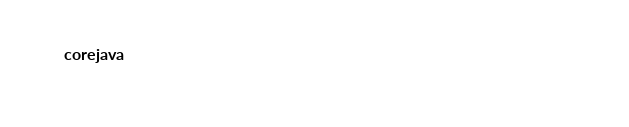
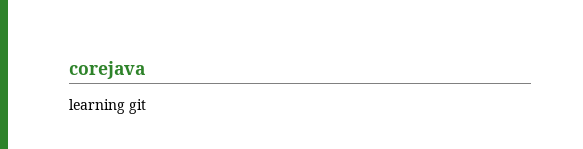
(124, 56) none -> [69,99,146,114] // learning git

